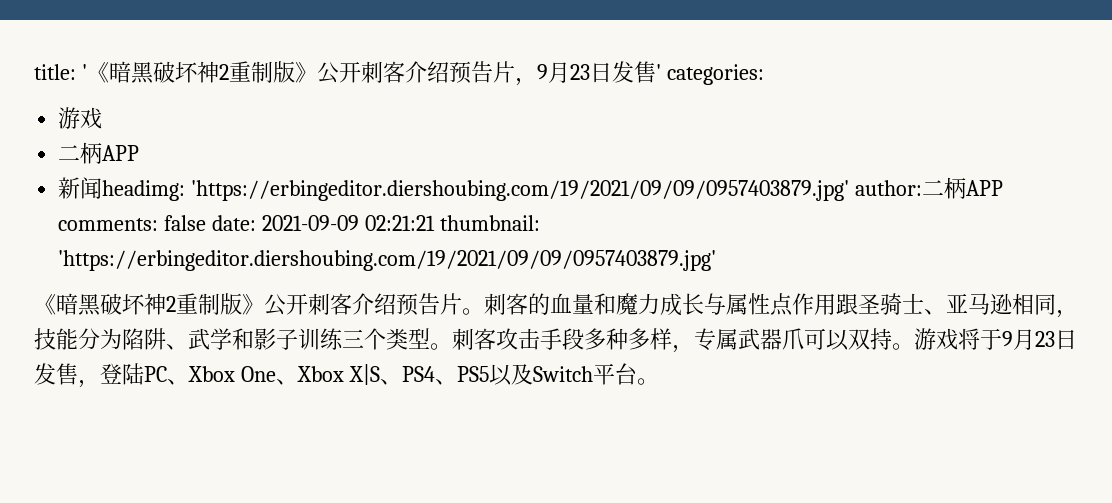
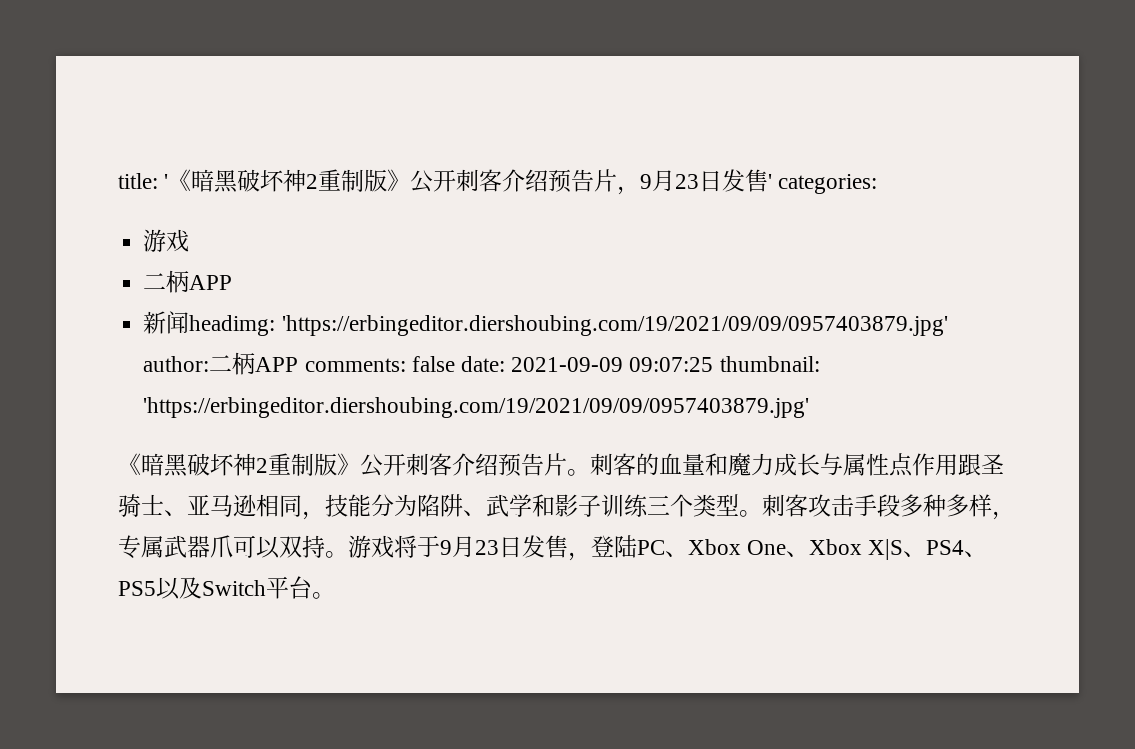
[364,215,435,231] 02:21:21 -> [629,357,714,372] 09:07:25

